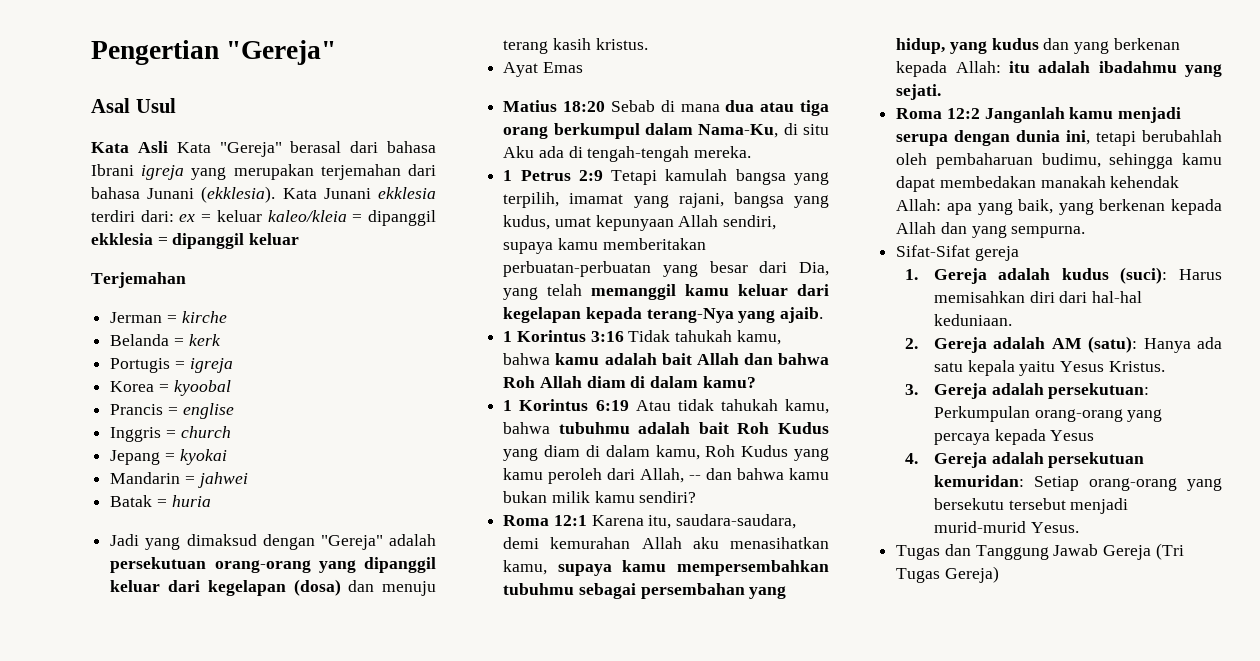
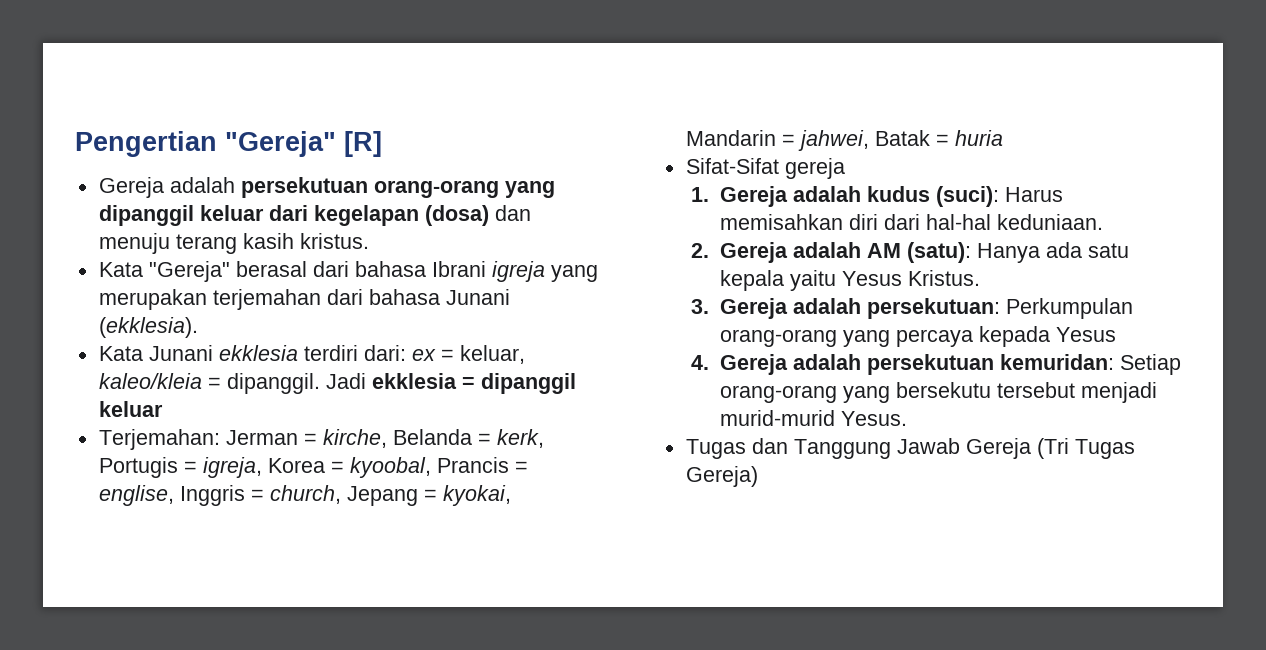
[91,98,176,113] [91,141,436,157] [91,164,436,180] [91,186,436,203] [91,210,437,226] [91,233,300,249] [91,272,186,288] [110,311,227,323] [110,334,221,346] [110,358,233,373] [110,380,231,396] [110,403,234,419] [110,426,231,442] [110,449,227,465] [110,472,248,488] [110,495,211,507] [110,534,383,550] // Asal Usul // Kata Asli Kata "Gereja" berasal dari bahasa Ibrani igreja yang merupakan terjemahan dari bahasa Junani (ekklesia). Kata Junani ekklesia terdiri dari: ex = keluar kaleo/kleia = dipanggil ekklesia = dipanggil keluar // Terjemahan // Jerman = kirche // Belanda = kerk // Portugis = igreja // Korea = kyoobal // Prancis = englise // Inggris = church // Jepang = kyokai // Mandarin = jahwei // Batak = huria // Jadi yang dimaksud dengan "Gereja" -> [344,131,382,157] [98,177,164,198] [R] // Gereja
[503,62,583,77] [503,100,829,116] [503,123,829,139] [503,146,752,162] [503,169,829,185] [503,192,829,208] [503,215,777,231] [503,238,706,254] [503,261,829,277] [503,284,829,300] [503,307,824,323] [503,330,781,345] [503,353,829,365] [503,376,756,388] [503,399,829,414] [503,422,829,434] [503,445,829,461] [503,468,829,484] [503,491,697,503] [503,514,797,529] [503,537,829,549] [503,560,829,576] [503,583,787,599] [896,38,1180,54] [896,61,1222,77] [896,84,942,100] [896,107,1182,123] [896,130,1222,146] [896,153,1222,169] [896,176,1180,192] [896,199,1222,215] [896,222,1086,238] Ayat Emas // Matius 18:20 Sebab di mana dua atau tiga orang berkumpul dalam Nama-Ku, di situ Aku ada di tengah-tengah mereka. // 1 Petrus 2:9 Tetapi kamulah bangsa yang terpilih, imamat yang rajani, bangsa yang kudus, umat kepunyaan Allah sendiri, supaya kamu memberitakan perbuatan-perbuatan yang besar dari Dia, yang telah memanggil kamu keluar dari kegelapan kepada terang-Nya yang ajaib. // 1 Korintus 3:16 Tidak tahukah kamu, bahwa kamu adalah bait Allah dan bahwa Roh Allah diam di dalam kamu? // 1 Korintus 6:19 Atau tidak tahukah kamu, bahwa tubuhmu adalah bait Roh Kudus yang diam di dalam kamu, Roh Kudus yang kamu peroleh dari Allah, -- dan bahwa kamu bukan milik kamu sendiri? // Roma 12:1 Karena itu, saudara-saudara, demi kemurahan Allah aku menasihatkan kamu, supaya kamu mempersembahkan tubuhmu sebagai persembahan yang hidup, yang kudus dan yang berkenan kepada Allah: itu adalah ibadahmu yang sejati. // Roma 12:2 Janganlah kamu menjadi serupa dengan dunia ini, tetapi berubahlah oleh pembaharuan budimu, sehingga kamu dapat membedakan manakah kehendak Allah: apa yang baik, yang berkenan kepada Allah dan yang sempurna. -> [98,261,598,282] [98,289,510,310] [98,317,198,338] [98,345,525,364] [98,373,576,394] [98,401,163,417] [98,429,544,450] [98,457,528,478] [98,485,511,506] [685,130,1003,151] Kata "Gereja" berasal dari bahasa Ibrani igreja yang merupakan terjemahan dari bahasa Junani (ekklesia). // Kata Junani ekklesia terdiri dari: ex = keluar, kaleo/kleia = dipanggil. Jadi ekklesia = dipanggil keluar // Terjemahan: Jerman = kirche, Belanda = kerk, Portugis = igreja, Korea = kyoobal, Prancis = englise, Inggris = church, Jepang = kyokai, Mandarin = jahwei, Batak = huria

